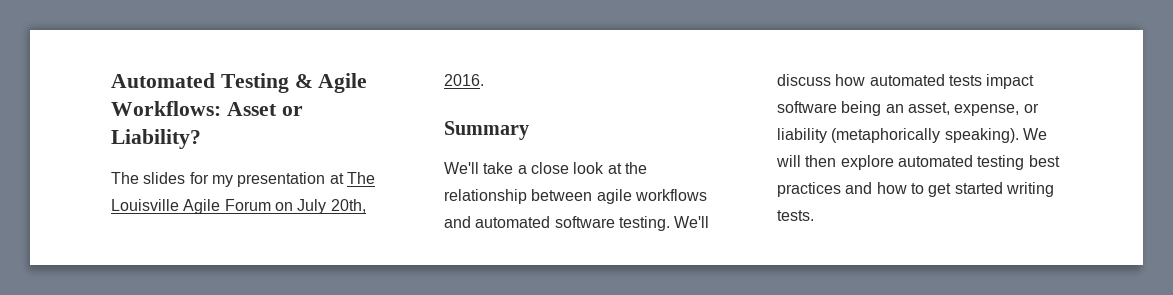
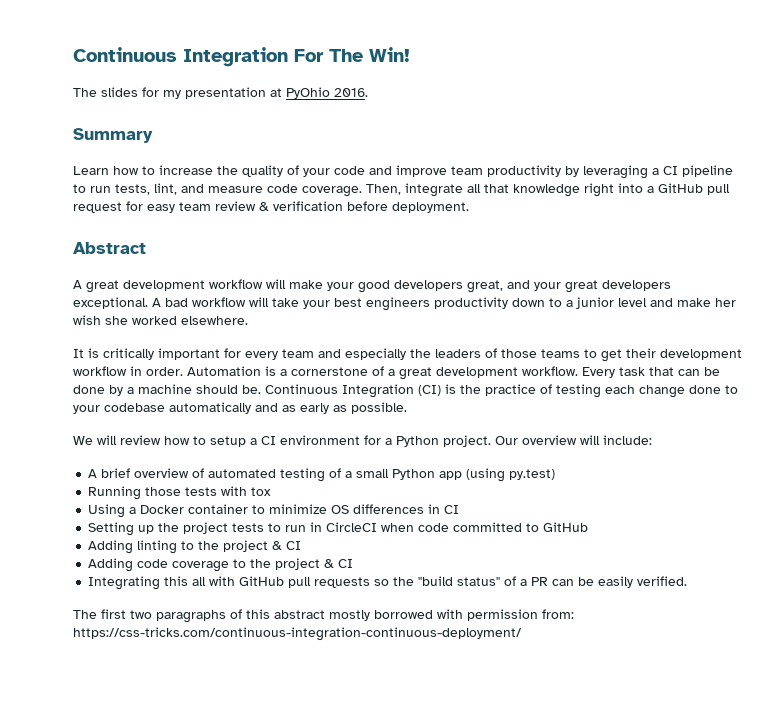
[111,73,368,93] [111,101,303,116] [111,129,201,149] Automated Testing & Agile Workflows: Asset or Liability? -> [73,47,410,67] Continuous Integration For The Win!
[346,172,375,184] [111,199,366,214] [444,74,484,86] [444,121,529,140] [444,162,647,174] [444,189,707,204] [444,216,710,231] [777,74,1035,89] [777,101,1039,116] [777,128,1047,143] [776,155,1060,170] [777,182,1054,197] [777,210,814,221] The Louisville Agile Forum on July 20th, 2016. // Summary // We'll take a close look at the relationship between agile workflows and automated software testing. We'll discuss how automated tests impact software being an asset, expense, or liability (metaphorically speaking). We will then explore automated testing best practices and how to get started writing tests. -> [286,87,368,99] [73,128,153,143] [73,165,733,179] [73,183,730,197] [73,201,469,213] [73,242,146,254] [73,279,671,293] [73,297,736,311] [73,315,248,325] [73,348,742,362] [73,366,720,380] [73,384,738,398] [73,402,407,414] [73,435,652,447] [88,468,556,482] [88,486,272,500] [88,504,460,518] [88,522,589,536] [88,540,302,554] [88,558,354,572] [88,576,688,590] [73,609,574,623] [73,627,522,641] PyOhio 2016. // Summary // Learn how to increase the quality of your code and improve team productivity by leveraging a CI pipeline to run tests, lint, and measure code coverage. Then, integrate all that knowledge right into a GitHub pull request for easy team review & verification before deployment. // Abstract // A great development workflow will make your good developers great, and your great developers exceptional. A bad workflow will take your best engineers productivity down to a junior level and make her wish she worked elsewhere. // It is critically important for every team and especially the leaders of those teams to get their development workflow in order. Automation is a cornerstone of a great development workflow. Every task that can be done by a machine should be. Continuous Integration (CI) is the practice of testing each change done to your codebase automatically and as early as possible. // We will review how to setup a CI environment for a Python project. Our overview will include: // A brief overview of automated testing of a small Python app (using py.test) // Running those tests with tox // Using a Docker container to minimize OS differences in CI // Setting up the project tests to run in CircleCI when code committed to GitHub // Adding linting to the project & CI // Adding code coverage to the project & CI // Integrating this all with GitHub pull requests so the "build status" of a PR can be easily verified. // The first two paragraphs of this abstract mostly borrowed with permission from: https://css-tricks.com/continuous-integration-continuous-deployment/

